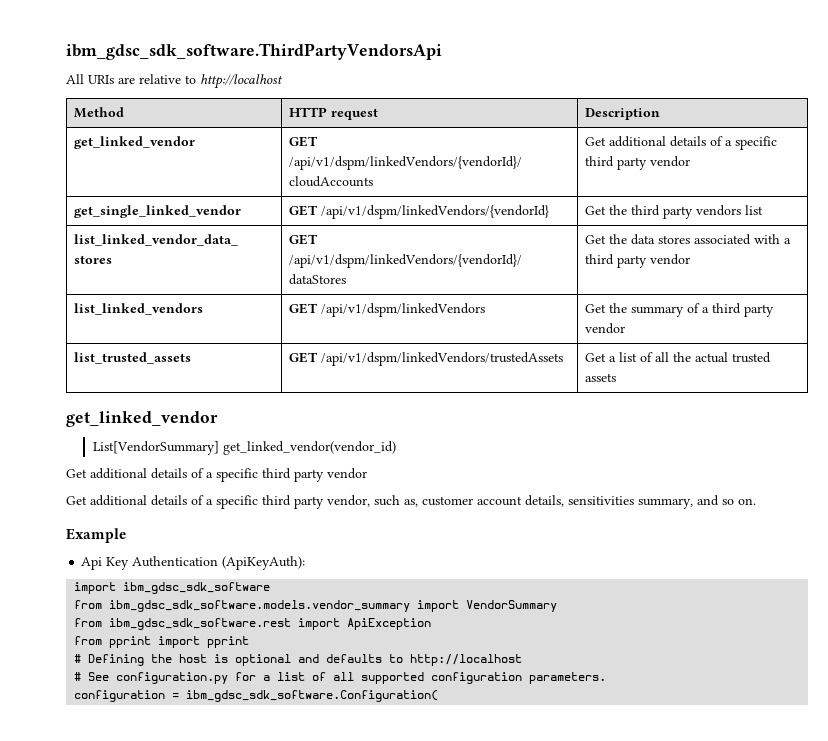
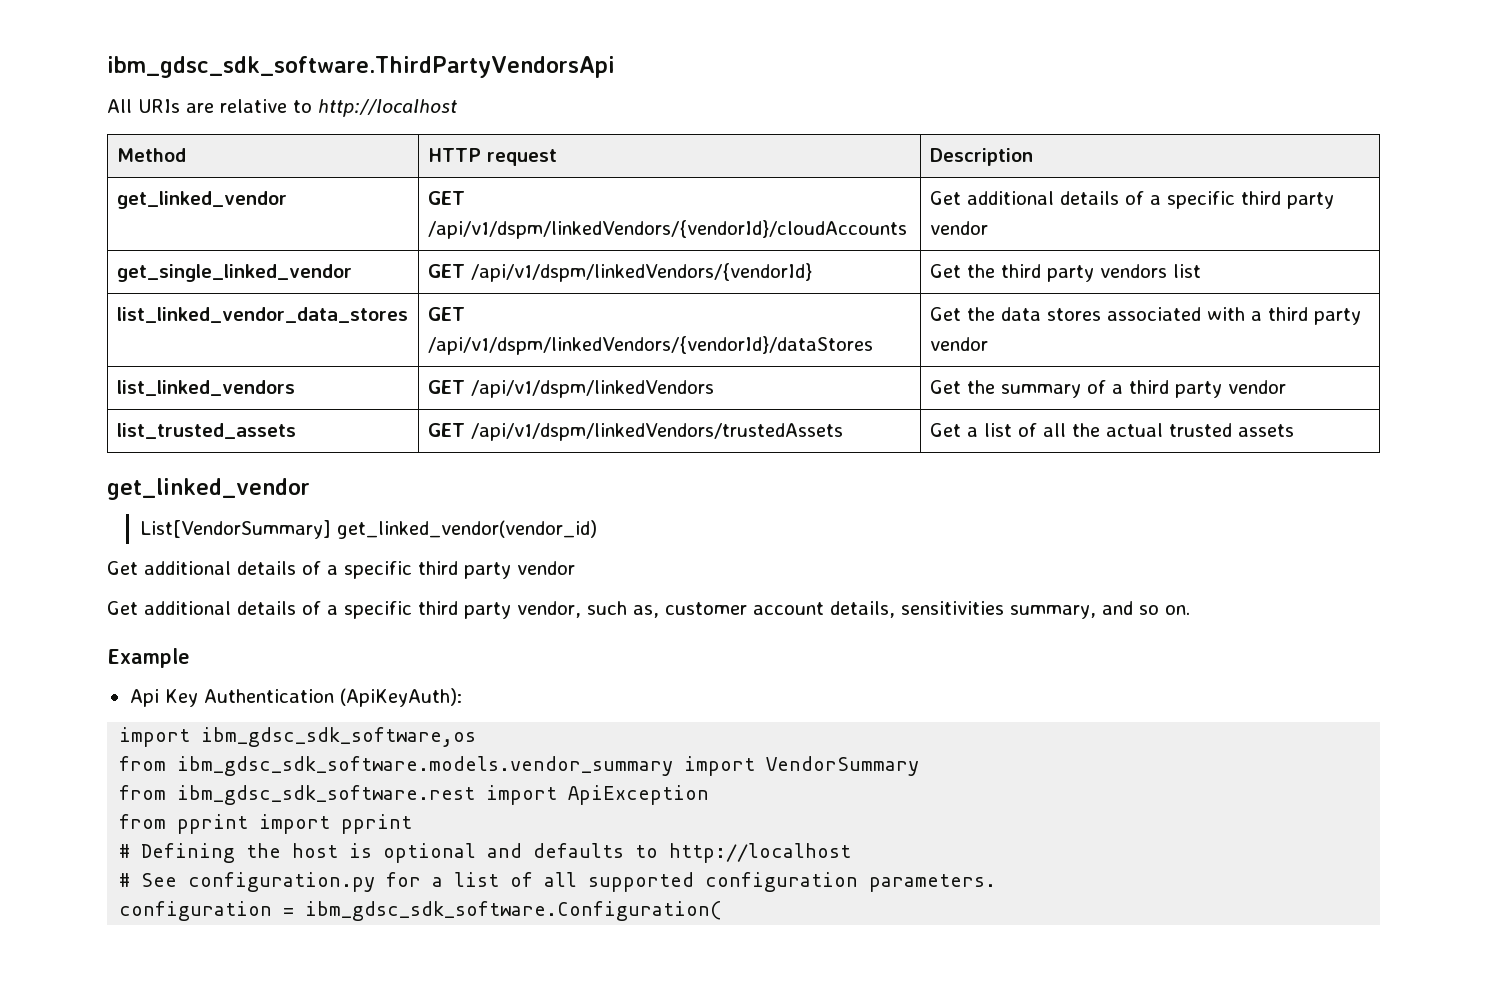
[123,582,271,594] ibm_gdsc_sdk_software -> [201,727,477,747] ibm_gdsc_sdk_software,os

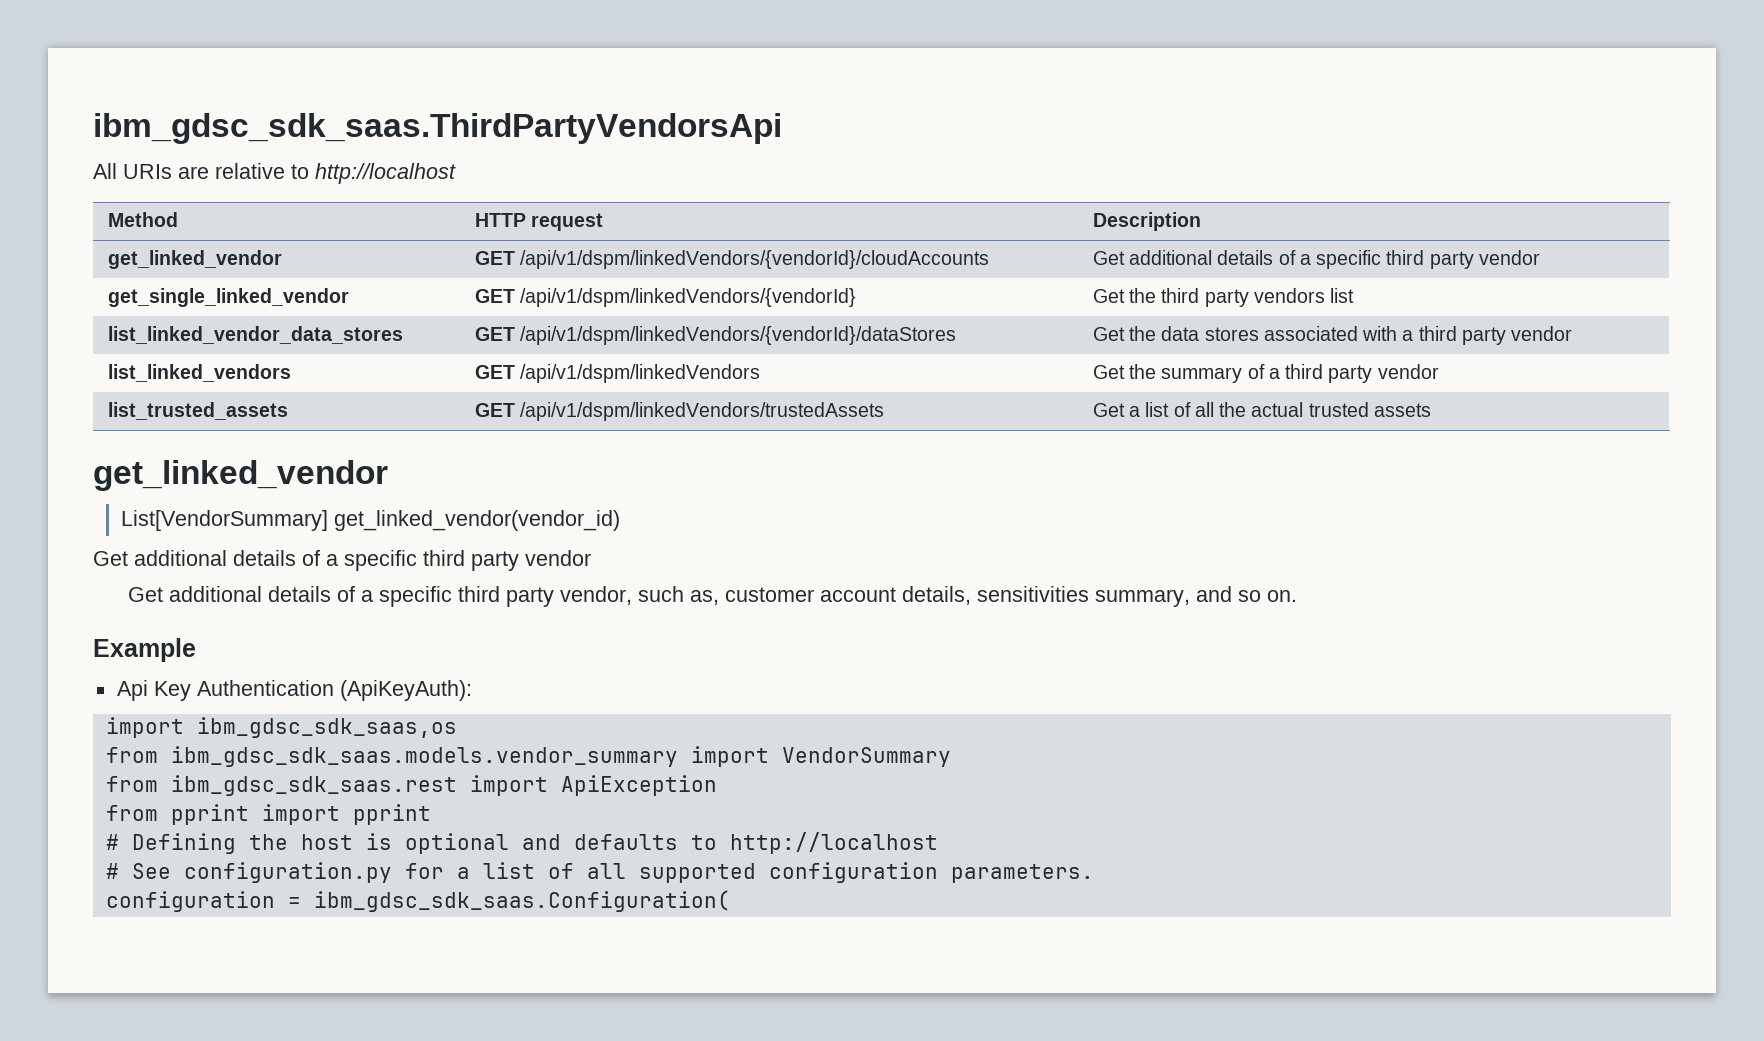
[107,56,615,78] ibm_gdsc_sdk_software.ThirdPartyVendorsApi -> [93,113,782,144] ibm_gdsc_sdk_saas.ThirdPartyVendorsApi
[201,727,477,747] [119,756,674,776] ibm_gdsc_sdk_software,os // from ibm_gdsc_sdk_software.models.vendor_summary -> [196,717,457,738] [105,746,678,767] ibm_gdsc_sdk_saas,os // from ibm_gdsc_sdk_saas.models.vendor_summary
[177,785,476,805] ibm_gdsc_sdk_software.rest -> [170,775,457,796] ibm_gdsc_sdk_saas.rest
[305,901,722,921] ibm_gdsc_sdk_software.Configuration( -> [313,890,730,912] ibm_gdsc_sdk_saas.Configuration(

